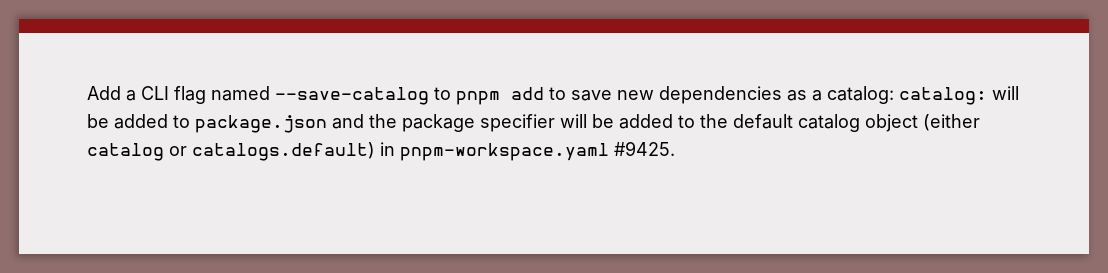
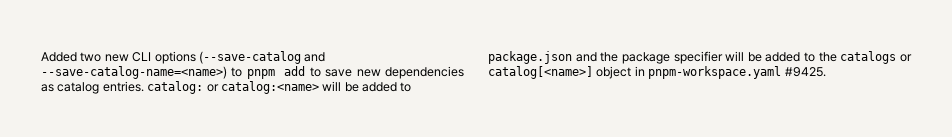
[87,86,429,105] Add a CLI flag named --save-catalog -> [41,51,326,64] [41,66,227,79] Added two new CLI options (--save-catalog and --save-catalog-name=<name>)
[812,86,987,105] a catalog: catalog: -> [57,81,319,94] catalog entries. catalog: or catalog:<name>
[733,114,980,132] [87,142,375,161] default catalog object (either catalog or catalogs.default) -> [840,51,912,64] [488,66,632,79] catalogs or catalog[<name>] object

